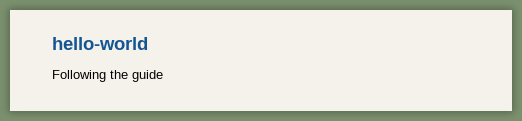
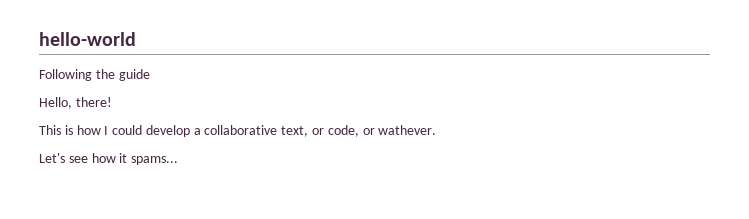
(163, 76) none -> [39,97,112,109] [39,125,437,137] [39,153,179,165] // Hello, there! // This is how I could develop a collaborative text, or code, or wathever. // Let's see how it spams...

